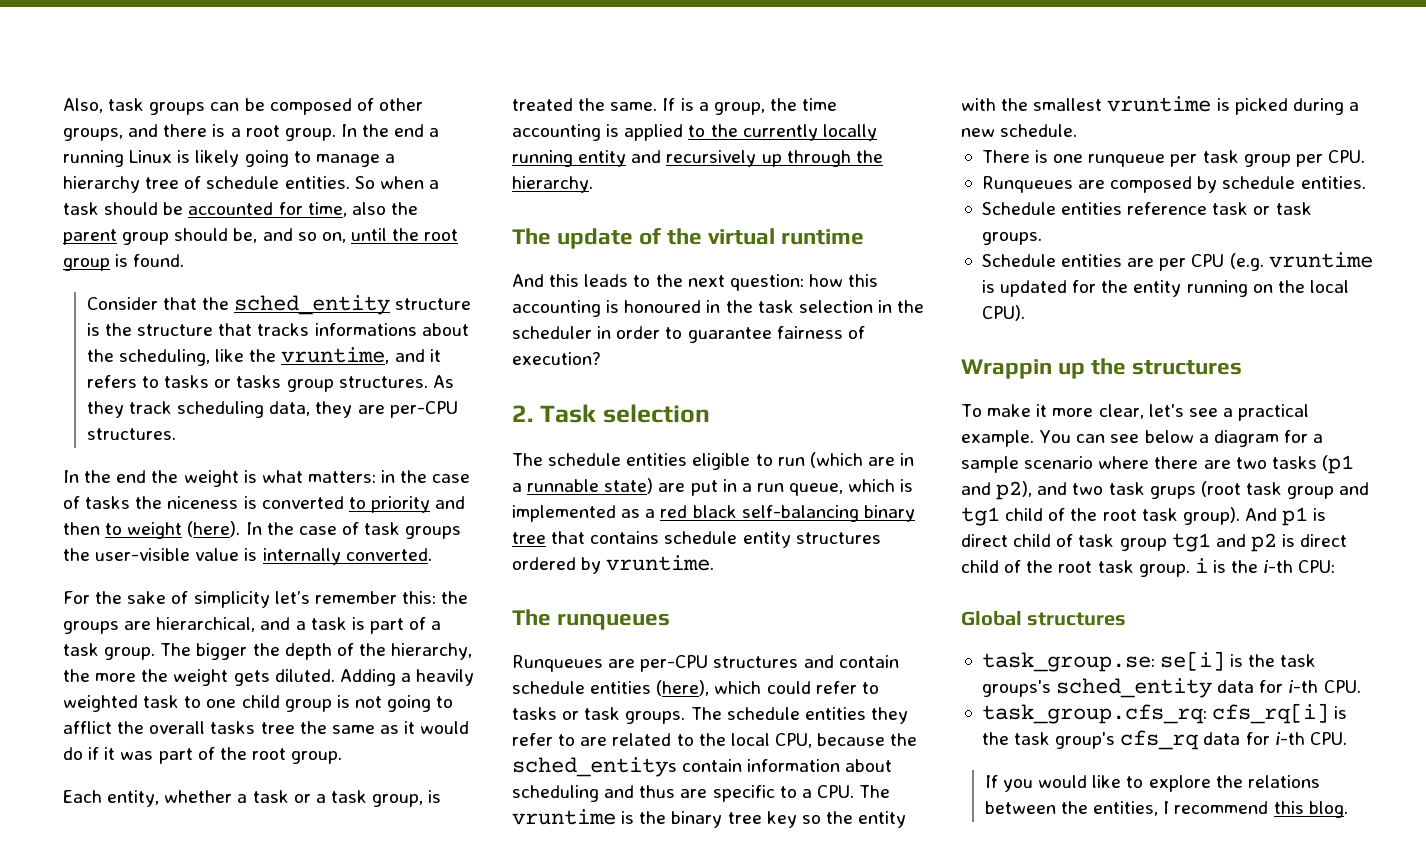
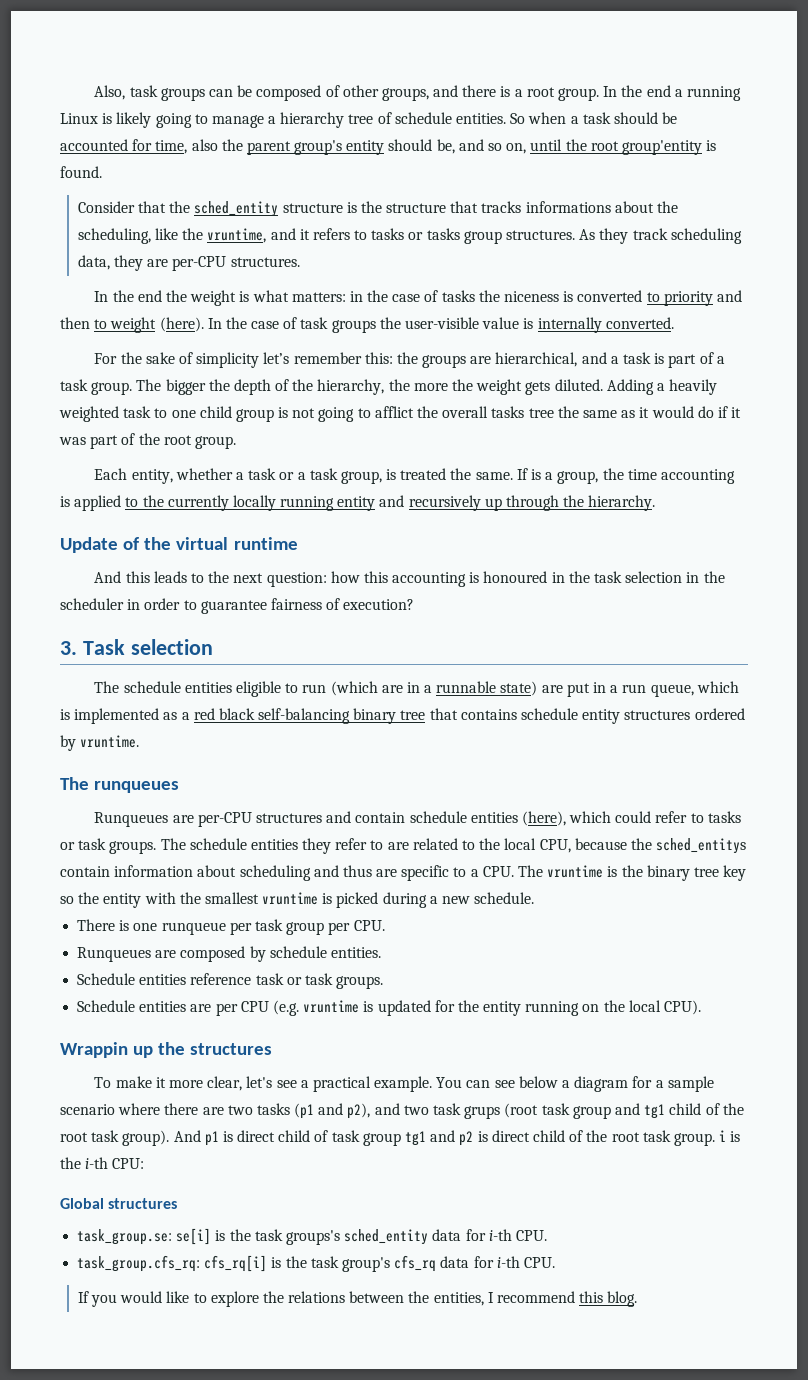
[122,232,170,245] group -> [294,140,385,155] group's entity
[63,258,110,271] group -> [621,140,702,155] group'entity
[512,228,634,249] The update -> [60,537,118,553] Update
[512,405,533,422] 2. -> [60,641,77,655] 3.

